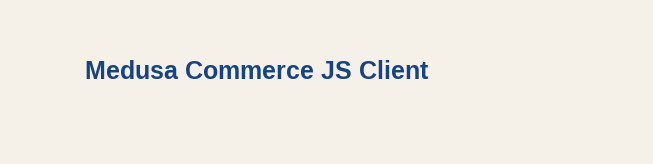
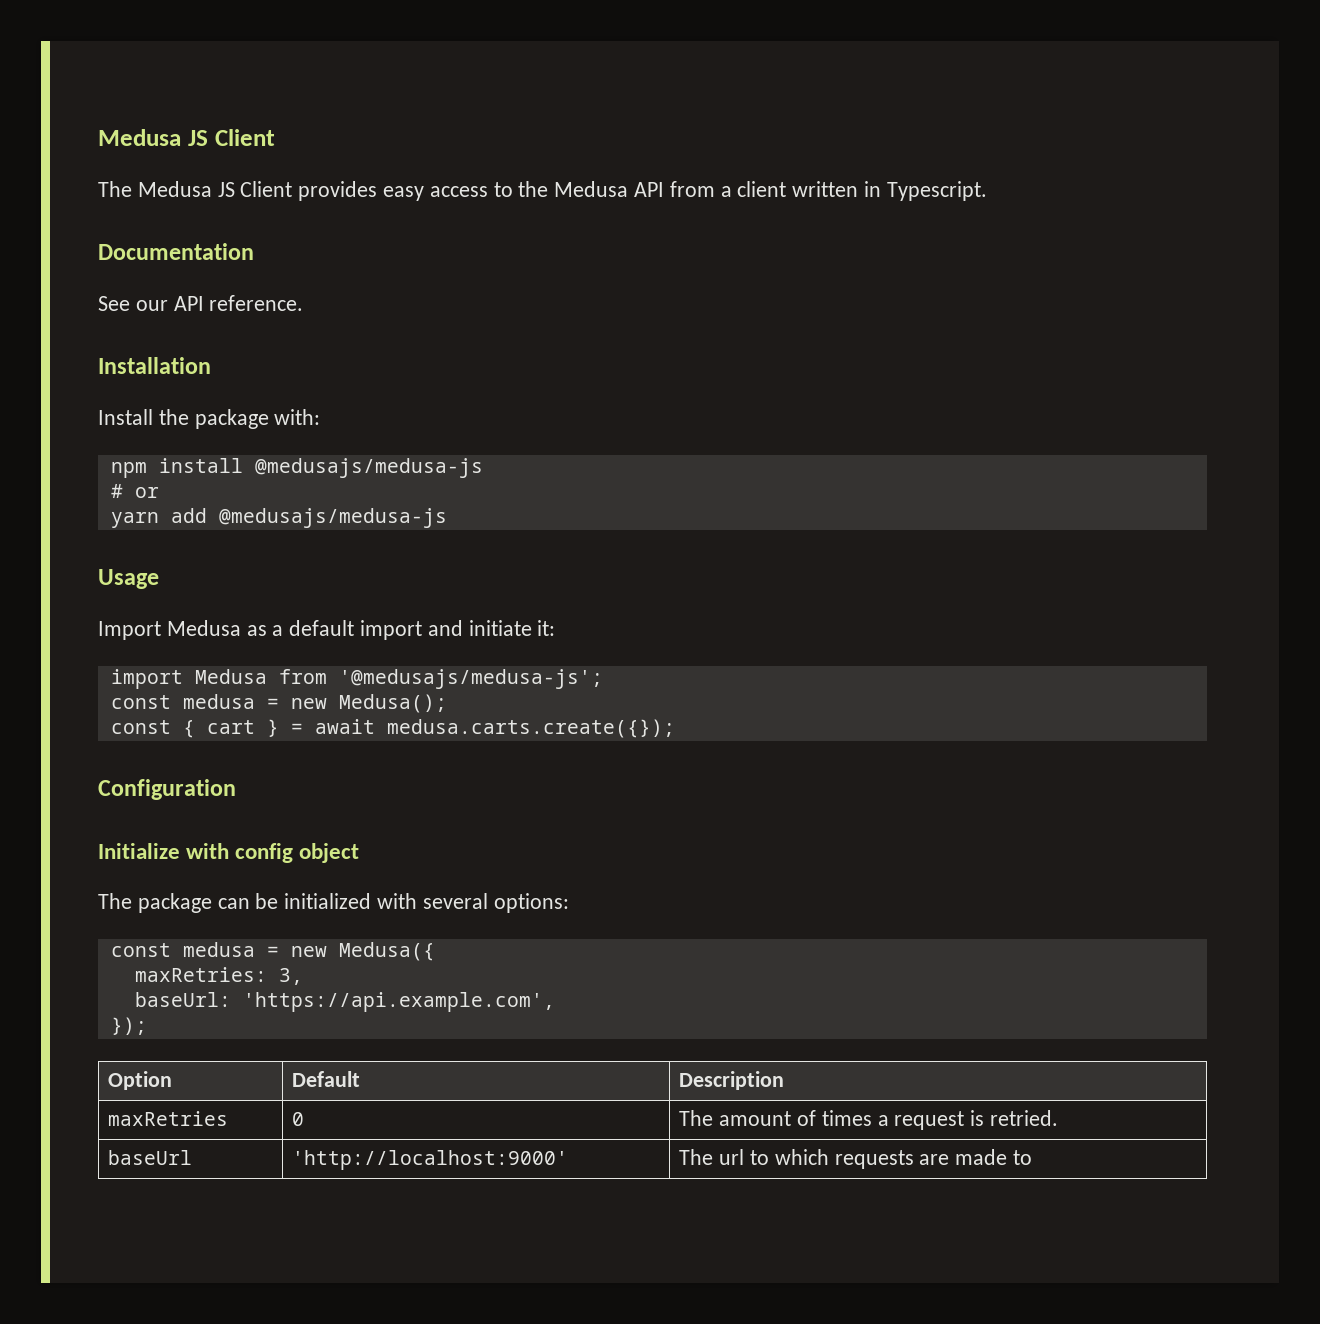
[85,60,429,79] Medusa Commerce JS Client -> [98,129,275,146] [98,181,987,201] [98,243,254,260] [98,295,304,311] [98,357,211,374] [98,409,321,429] [110,458,483,478] [110,484,159,498] [110,508,447,528] [98,569,159,589] [98,620,556,640] [110,669,603,689] [110,694,447,713] [110,719,675,738] [98,779,236,800] [98,843,360,863] [98,893,569,913] [110,942,435,961] [134,967,303,985] [134,992,555,1012] [110,1017,147,1035] [108,1071,173,1090] [292,1071,361,1087] [679,1071,785,1090] [108,1111,229,1126] [292,1112,305,1126] [679,1110,1058,1130] [108,1150,193,1165] [292,1150,569,1170] [679,1149,1032,1169] Medusa JS Client // The Medusa JS Client provides easy access to the Medusa API from a client written in Typescript. // Documentation // See our API reference. // Installation // Install the package with: // npm install @medusajs/medusa-js // # or // yarn add @medusajs/medusa-js // Usage // Import Medusa as a default import and initiate it: // import Medusa from '@medusajs/medusa-js'; // const medusa = new Medusa(); // const { cart } = await medusa.carts.create({}); // Configuration // Initialize with config object // The package can be initialized with several options: // const medusa = new Medusa({ // maxRetries: 3, // baseUrl: 'https://api.example.com', // }); // Option | Default | Description // maxRetries | 0 | The amount of times a request is retried. // baseUrl | 'http://localhost:9000' | The url to which requests are made to

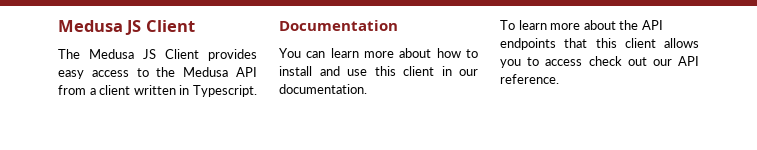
[98,295,304,311] [98,357,211,374] [98,409,321,429] [110,458,483,478] [110,484,159,498] [110,508,447,528] [98,569,159,589] [98,620,556,640] [110,669,603,689] [110,694,447,713] [110,719,675,738] [98,779,236,800] [98,843,360,863] [98,893,569,913] [110,942,435,961] [134,967,303,985] [134,992,555,1012] [110,1017,147,1035] [108,1071,173,1090] [292,1071,361,1087] [679,1071,785,1090] [108,1111,229,1126] [292,1112,305,1126] [679,1110,1058,1130] [108,1150,193,1165] [292,1150,569,1170] [679,1149,1032,1169] See our API reference. // Installation // Install the package with: // npm install @medusajs/medusa-js // # or // yarn add @medusajs/medusa-js // Usage // Import Medusa as a default import and initiate it: // import Medusa from '@medusajs/medusa-js'; // const medusa = new Medusa(); // const { cart } = await medusa.carts.create({}); // Configuration // Initialize with config object // The package can be initialized with several options: // const medusa = new Medusa({ // maxRetries: 3, // baseUrl: 'https://api.example.com', // }); // Option | Default | Description // maxRetries | 0 | The amount of times a request is retried. // baseUrl | 'http://localhost:9000' | The url to which requests are made to -> [279,48,478,58] [279,66,478,76] [279,84,367,94] [500,20,663,30] [500,38,699,50] [500,56,699,68] [500,74,559,84] You can learn more about how to install and use this client in our documentation. // To learn more about the API endpoints that this client allows you to access check out our API reference.

